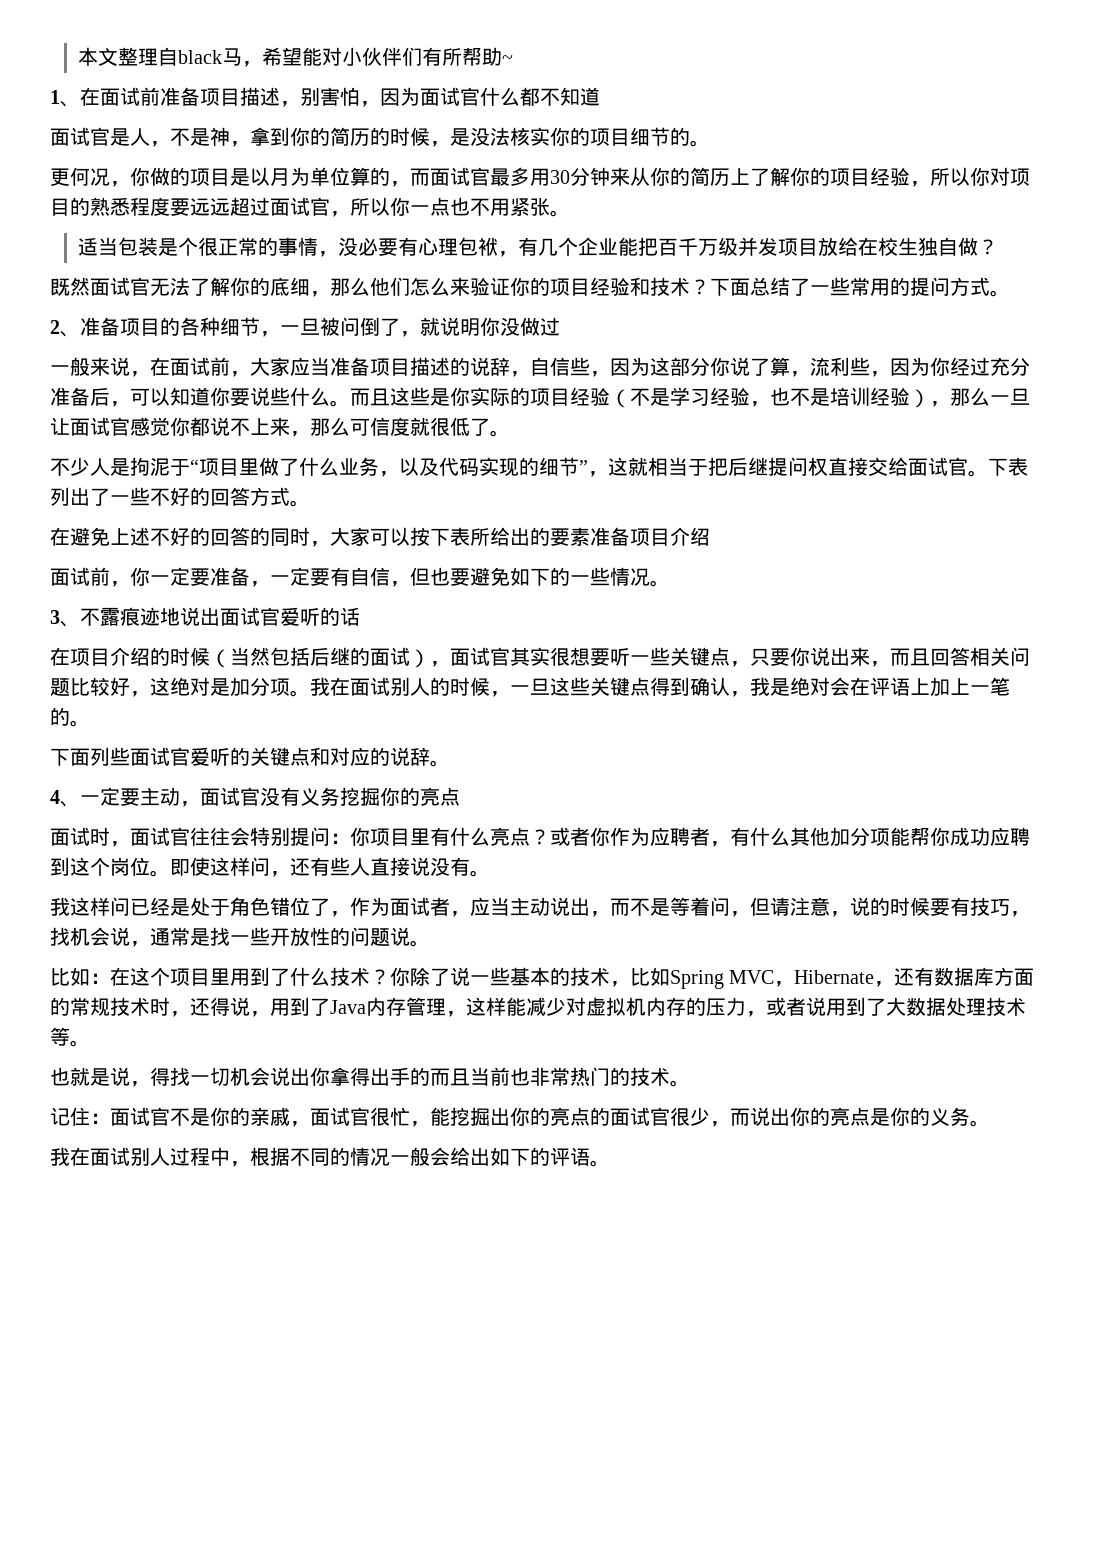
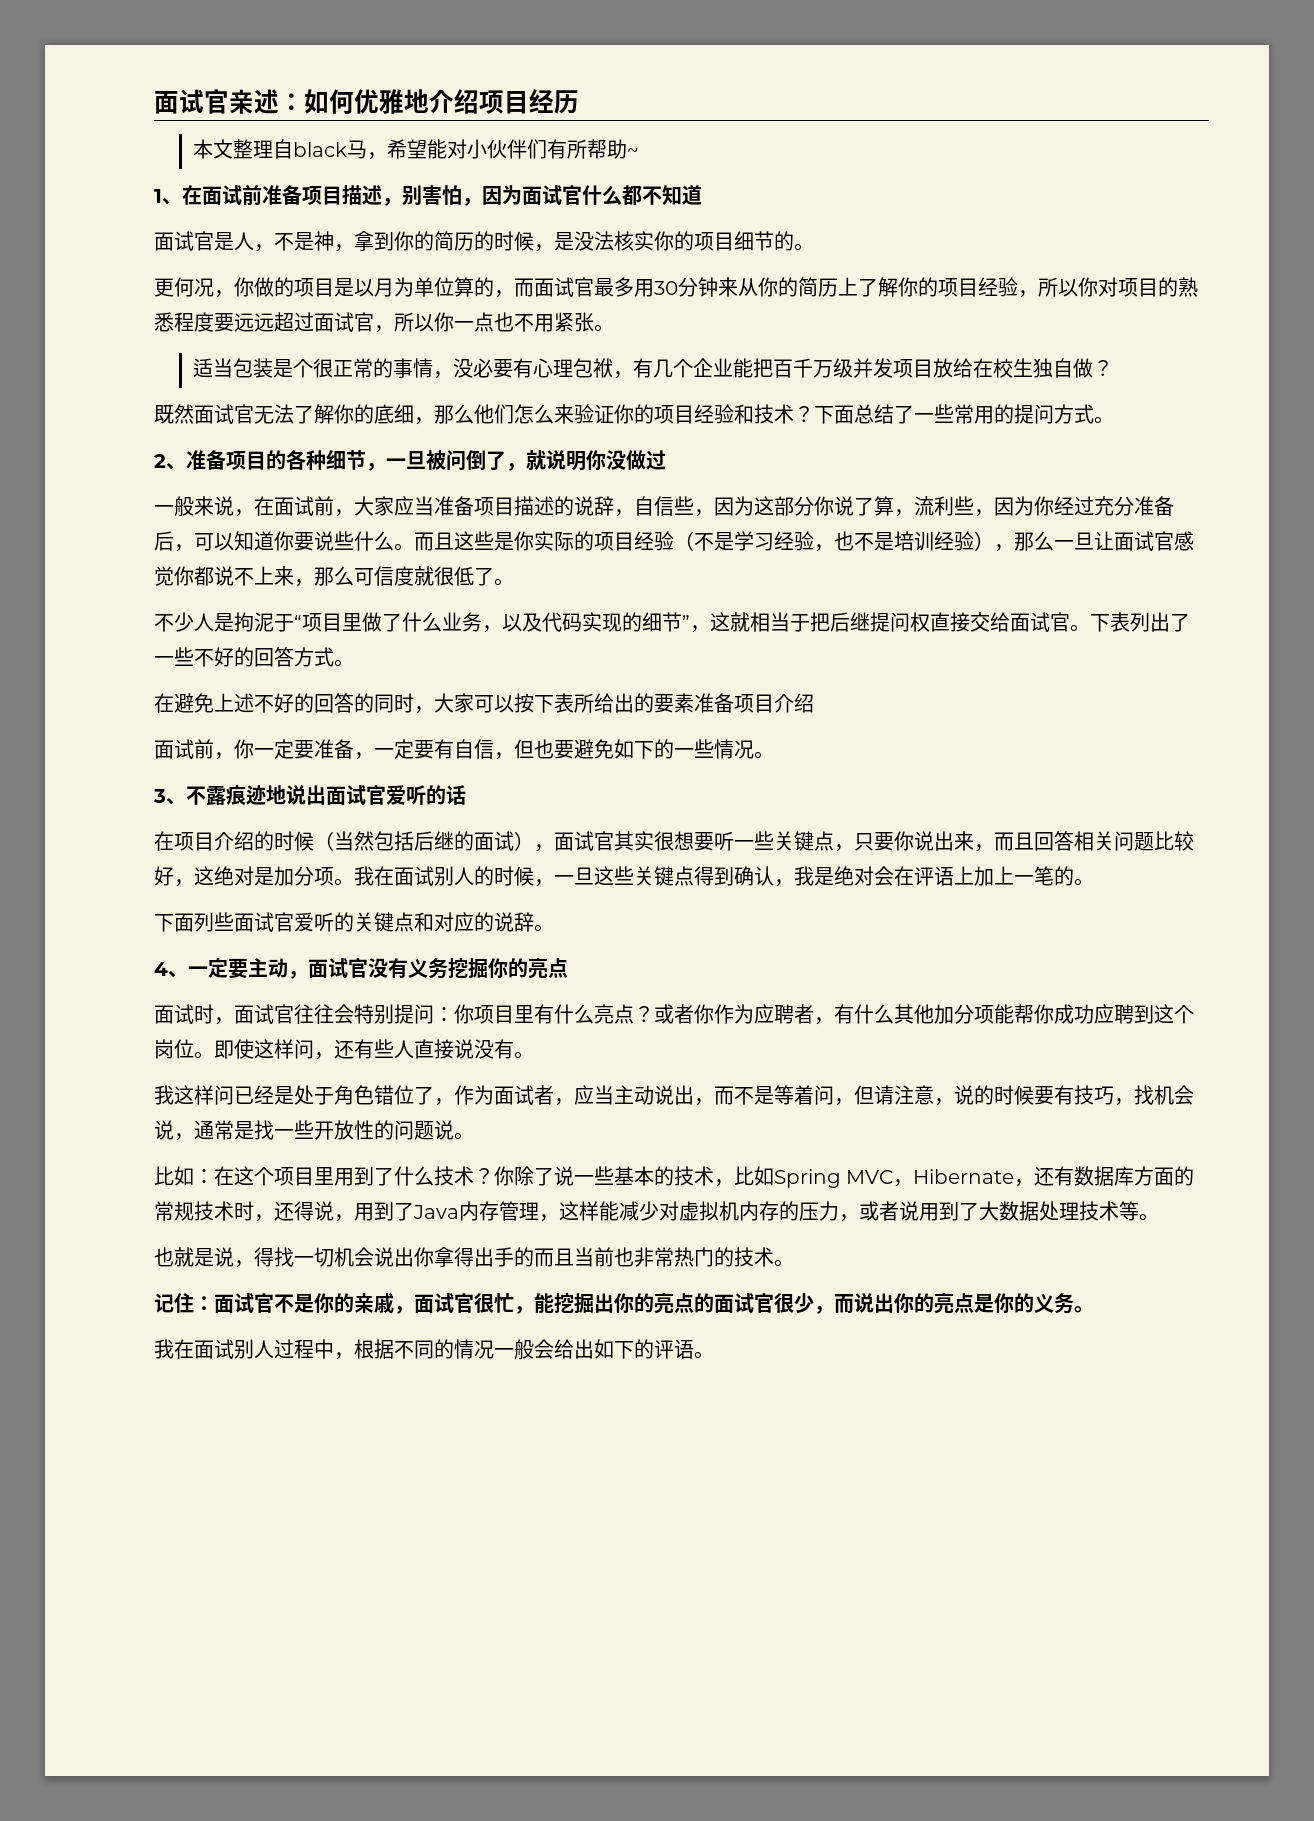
(77, 56) none -> [154,89,579,114] 面试官亲述：如何优雅地介绍项目经历 //

